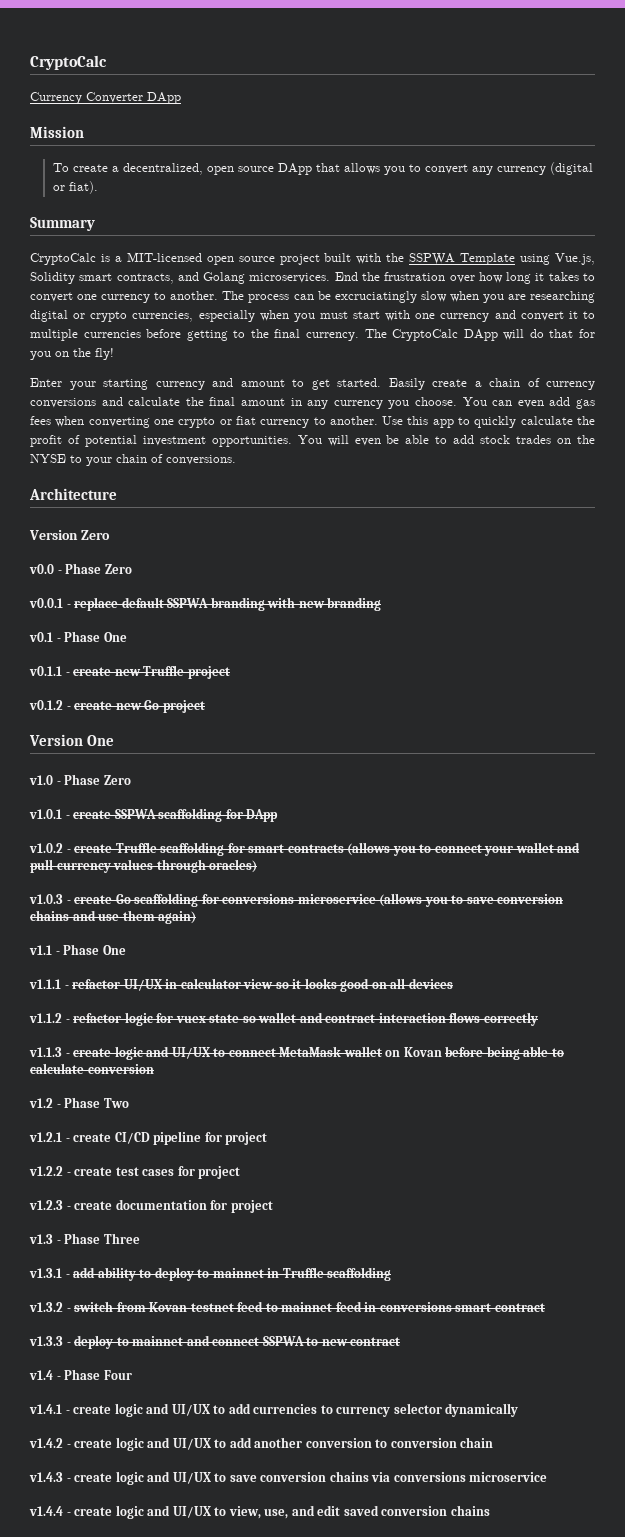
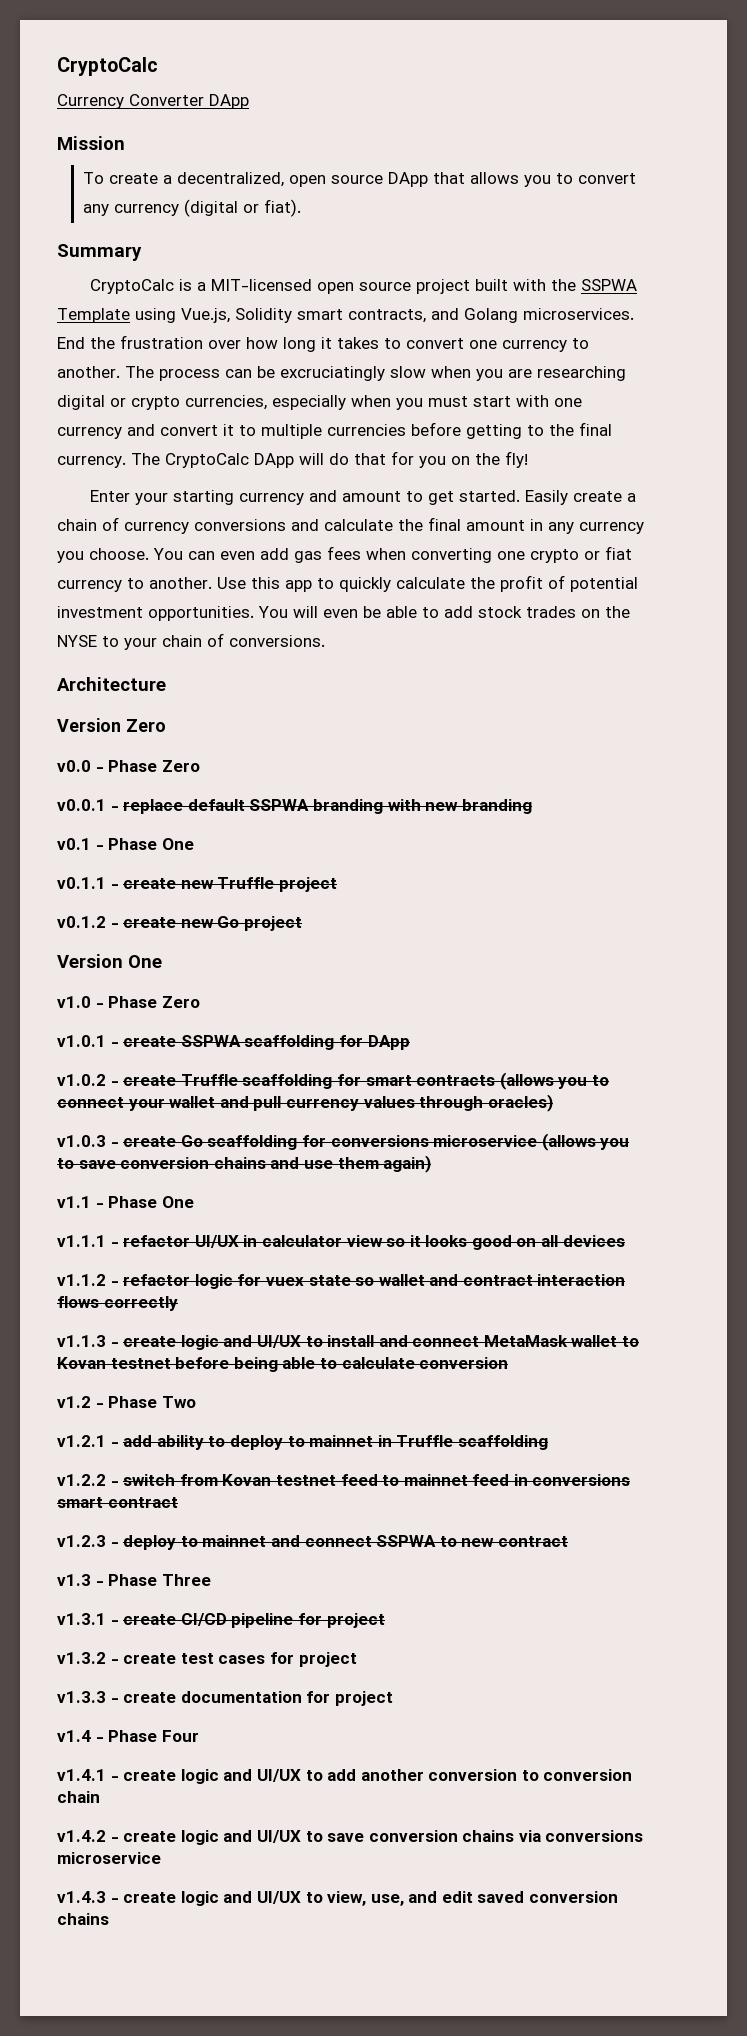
(226, 1052) none -> [327,1335,408,1347] install and
[385,1047,442,1057] on Kovan -> [622,1336,640,1347] [57,1357,171,1369] to Kovan testnet
[73,1131,268,1145] [29,1166,241,1179] [29,1199,273,1213] [29,1233,140,1244] [29,1268,70,1278] create CI/CD pipeline for project // v1.2.2 - create test cases for project // v1.2.3 - create documentation for project // v1.3 - Phase Three // v1.3.1 - -> (119, 1444) none
[29,1302,63,1312] v1.3.2 -> [57,1474,106,1486] v1.2.2
[29,1336,63,1346] v1.3.3 -> [57,1535,106,1547] v1.2.3
(401, 1341) none -> [57,1574,211,1586] [57,1613,385,1628] [57,1652,357,1667] [57,1691,393,1706] // v1.3 - Phase Three // v1.3.1 - create CI/CD pipeline for project // v1.3.2 - create test cases for project // v1.3.3 - create documentation for project
[253,1403,519,1417] [29,1437,252,1451] currencies to currency selector dynamically // v1.4.2 - create logic and UI/UX to add -> (357, 1775) none
[29,1472,63,1482] v1.4.3 -> [57,1830,106,1842] v1.4.2
[29,1506,63,1516] v1.4.4 -> [57,1891,106,1903] v1.4.3

